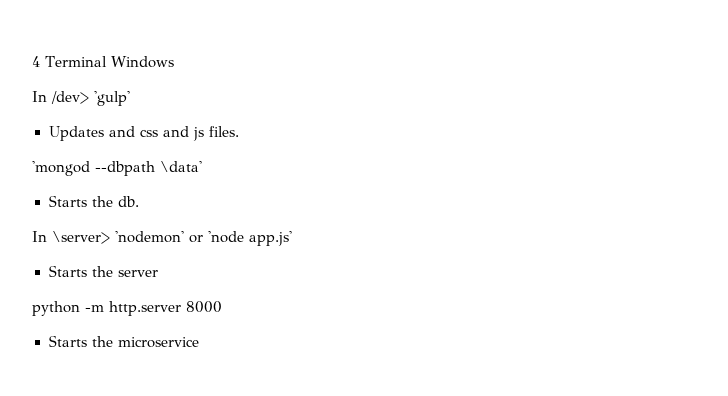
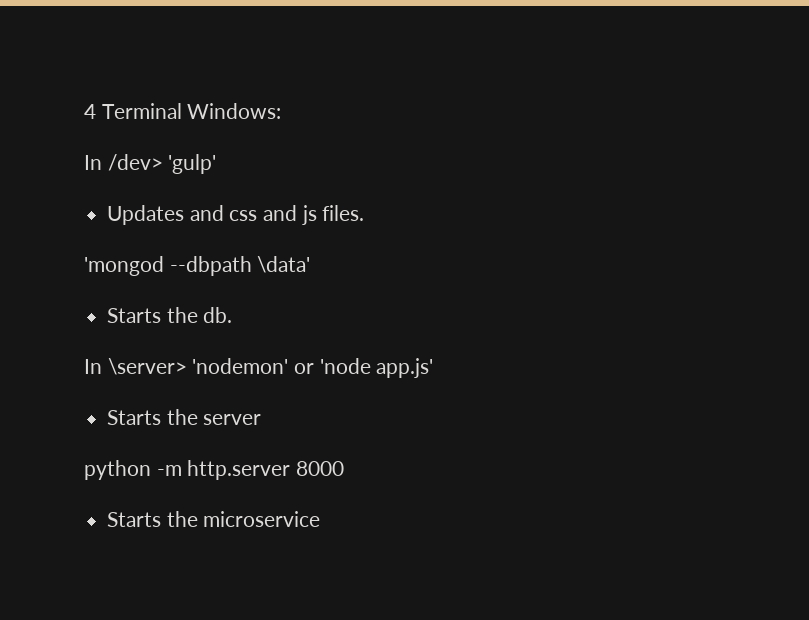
[110,56,174,68] Windows -> [187,103,282,119] Windows:

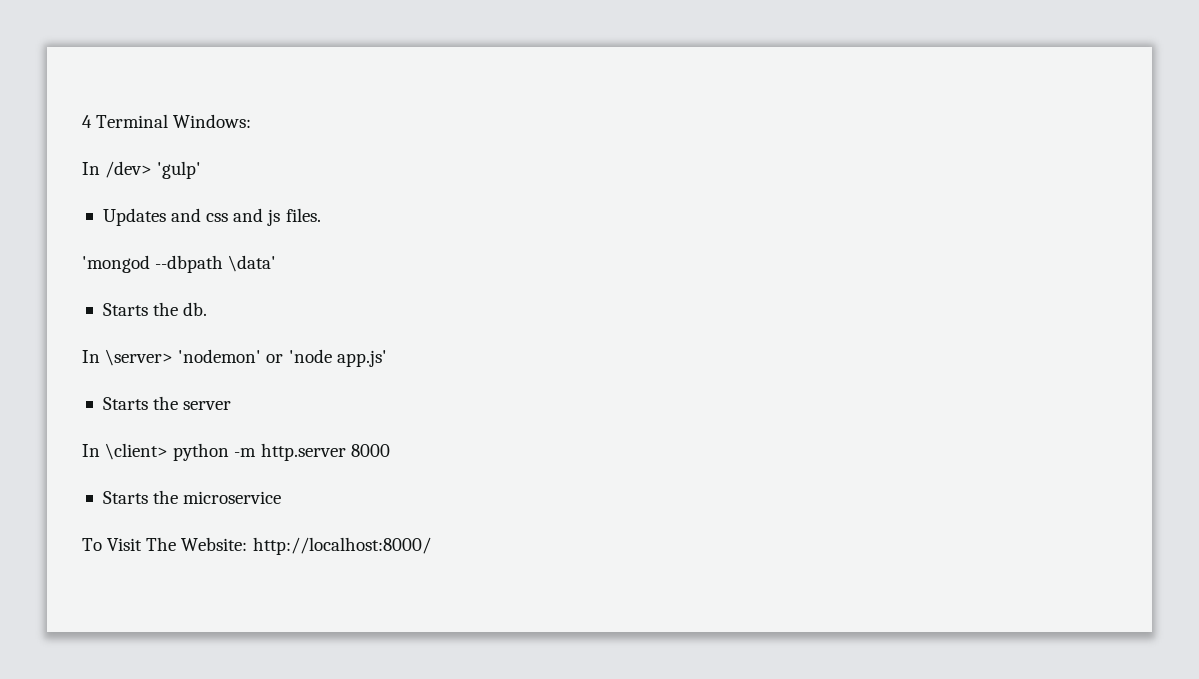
(262, 419) none -> [82,443,169,460] In \client>
(321, 519) none -> [82,537,431,555] // To Visit The Website: http://localhost:8000/

